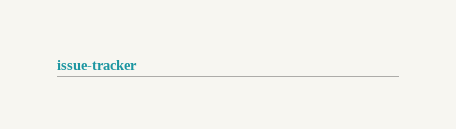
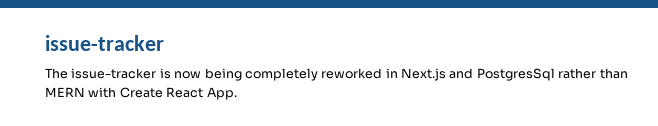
[57,60,137,70] issue-tracker -> [45,35,164,51] [45,68,628,81] [45,87,237,100] issue-tracker // The issue-tracker is now being completely reworked in Next.js and PostgresSql rather than MERN with Create React App.

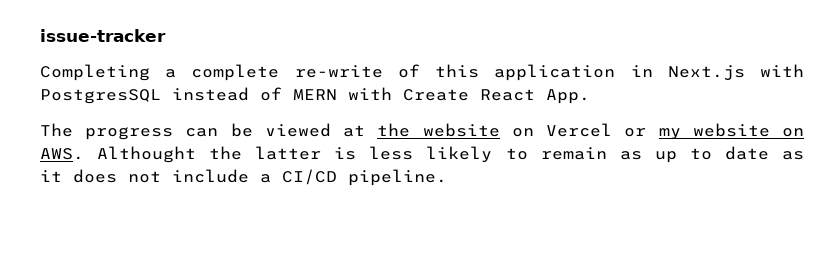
[45,68,628,81] The issue-tracker is now being completely reworked in Next.js and PostgresSql rather than -> [40,64,804,81] [40,87,282,104] Completing a complete re-write of this application in Next.js with PostgresSQL instead of
(237, 93) none -> [40,123,805,140] [40,146,805,163] [40,169,447,186] // The progress can be viewed at the website on Vercel or my website on AWS. Althought the latter is less likely to remain as up to date as it does not include a CI/CD pipeline.

